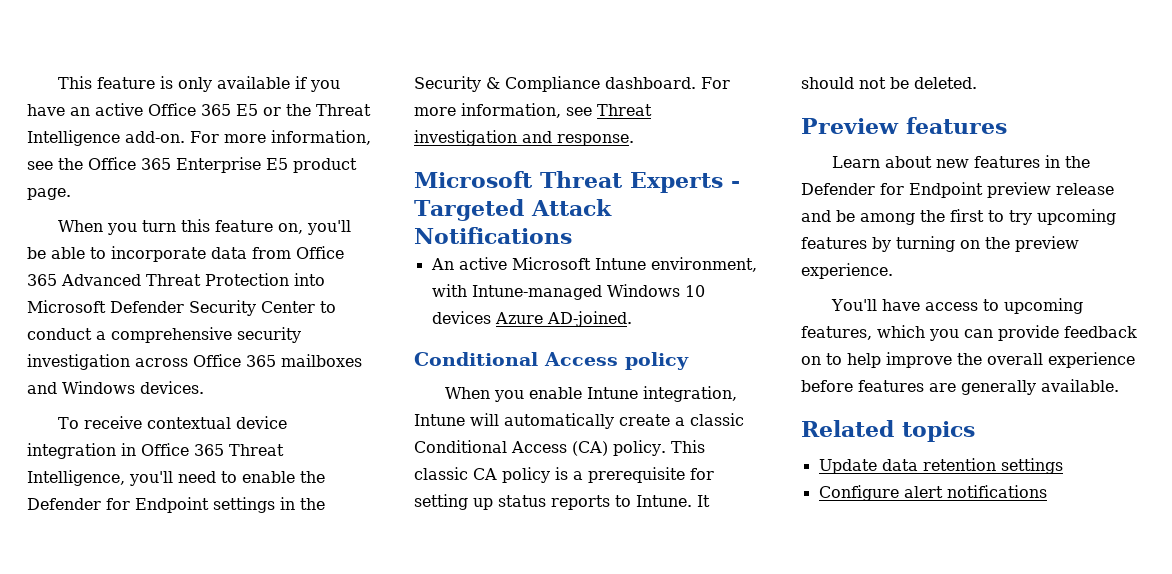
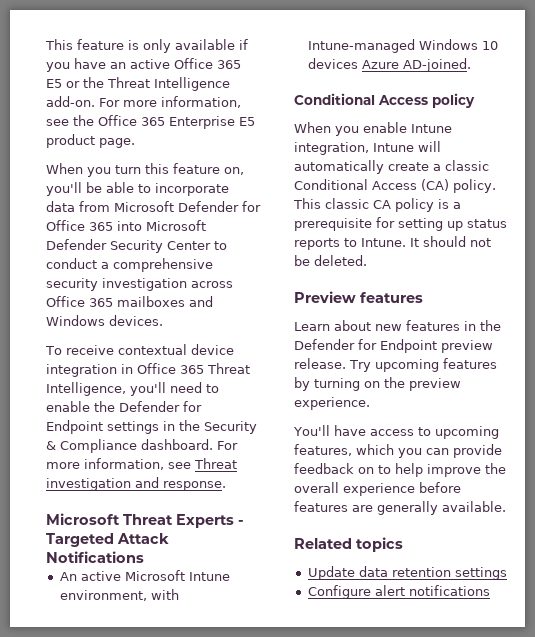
[296,246,344,259] [27,273,289,286] Office 365 Advanced Threat Protection -> [114,201,261,212] [46,220,113,231] Microsoft Defender for Office 365
[1056,183,1114,195] [801,209,1032,225] release and be among the first to try -> [294,358,371,372] release. Try

